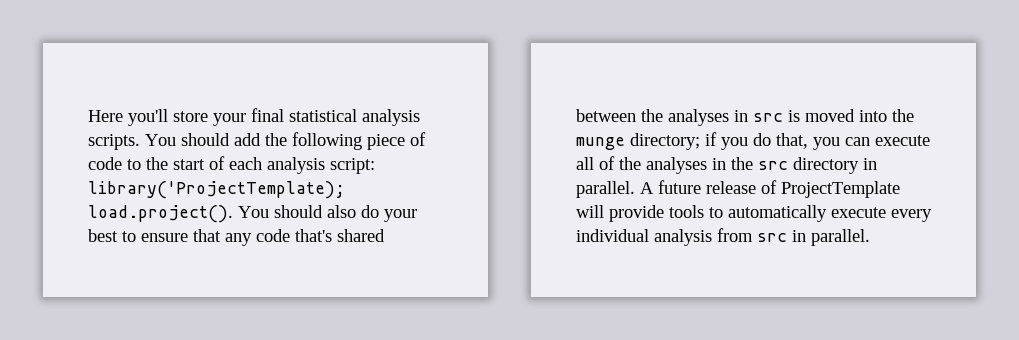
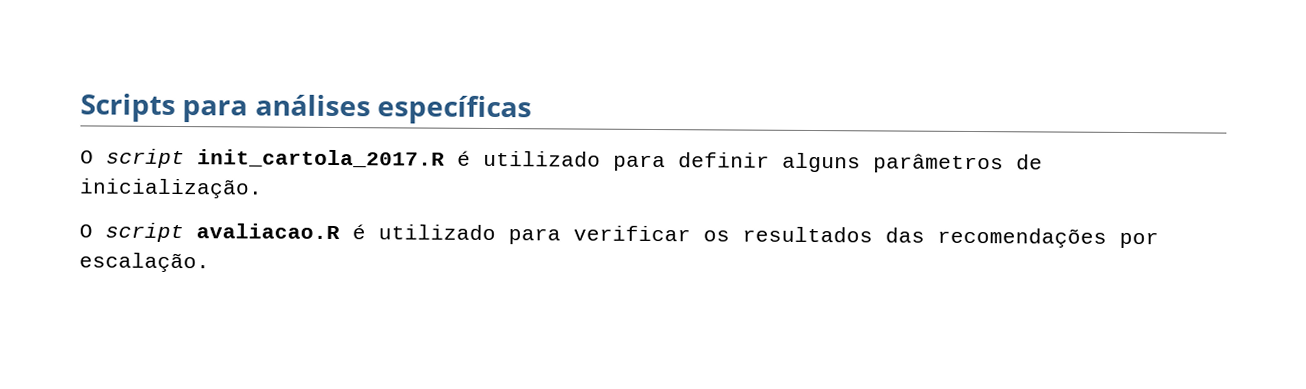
[88,108,420,126] [88,132,426,150] [88,156,375,174] [88,181,345,199] [88,205,417,223] [88,229,385,246] [576,109,914,126] [576,132,930,150] [576,156,877,174] [576,180,900,198] [576,205,932,222] [576,228,870,246] Here you'll store your final statistical analysis scripts. You should add the following piece of code to the start of each analysis script: library('ProjectTemplate); load.project(). You should also do your best to ensure that any code that's shared between the analyses in src is moved into the munge directory; if you do that, you can execute all of the analyses in the src directory in parallel. A future release of ProjectTemplate will provide tools to automatically execute every individual analysis from src in parallel. -> [80,93,533,125] [80,148,1043,174] [79,178,263,199] [79,222,1159,249] [79,252,210,273] Scripts para análises específicas // O script init_cartola_2017.R é utilizado para definir alguns parâmetros de inicialização. // O script avaliacao.R é utilizado para verificar os resultados das recomendações por escalação.

